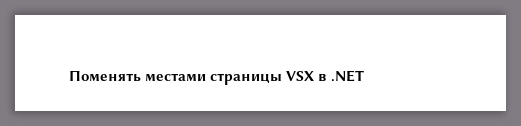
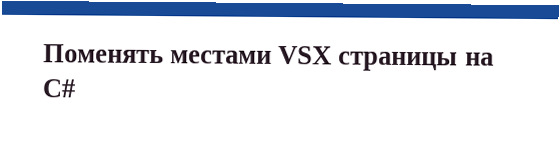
[210,70,365,85] страницы VSX в .NET -> [278,45,494,72] [42,79,75,98] VSX страницы на C#

